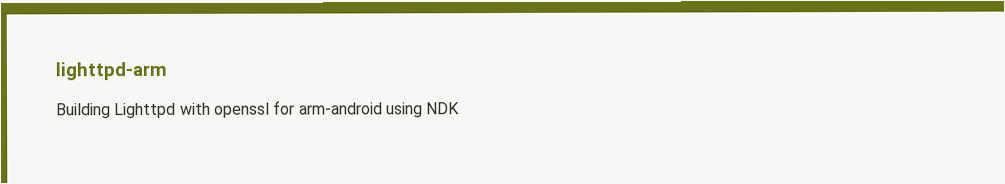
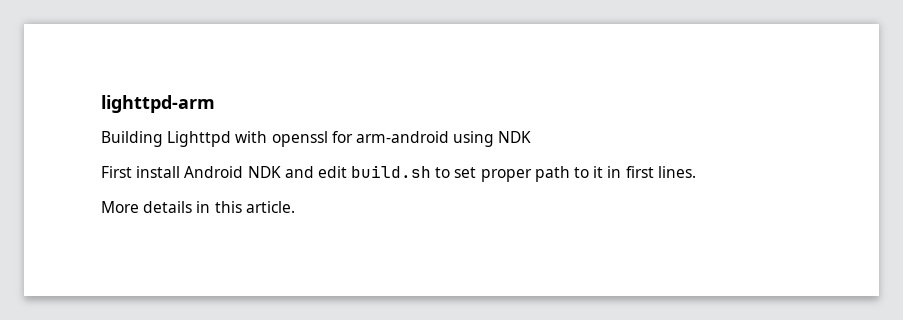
(461, 108) none -> [101,165,696,182] [101,201,295,213] // First install Android NDK and edit build.sh to set proper path to it in first lines. // More details in this article.

